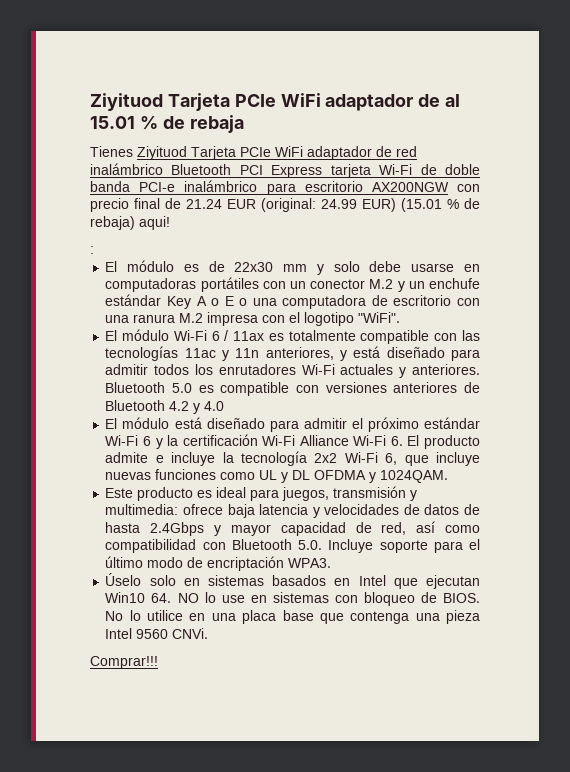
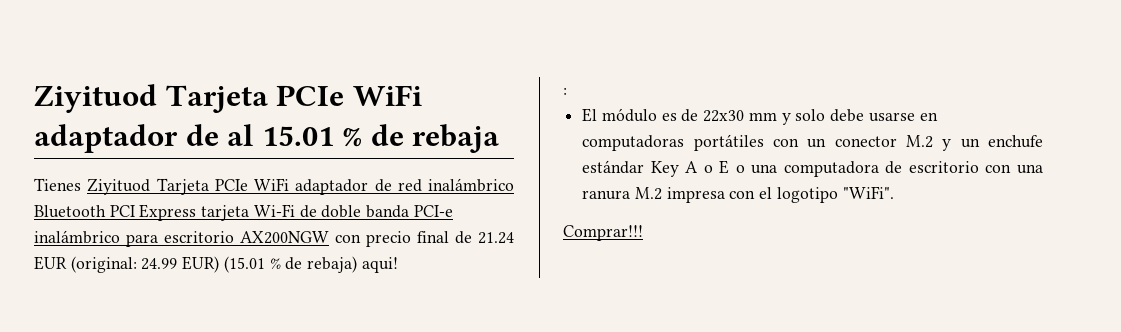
[105,329,480,344] [105,346,480,361] [105,364,481,378] [105,382,480,396] [105,400,225,414] [105,417,480,432] [105,434,480,449] [105,451,480,466] [105,469,449,483] [105,486,418,501] [105,504,480,518] [105,521,480,536] [105,539,481,553] [105,556,332,571] [105,573,480,589] [105,592,481,606] [105,610,481,624] [105,628,209,639] // El módulo Wi-Fi 6 / 11ax es totalmente compatible con las tecnologías 11ac y 11n anteriores, y está diseñado para admitir todos los enrutadores Wi-Fi actuales y anteriores. Bluetooth 5.0 es compatible con versiones anteriores de Bluetooth 4.2 y 4.0 // El módulo está diseñado para admitir el próximo estándar Wi-Fi 6 y la certificación Wi-Fi Alliance Wi-Fi 6. El producto admite e incluye la tecnología 2x2 Wi-Fi 6, que incluye nuevas funciones como UL y DL OFDMA y 1024QAM. // Este producto es ideal para juegos, transmisión y multimedia: ofrece baja latencia y velocidades de datos de hasta 2.4Gbps y mayor capacidad de red, así como compatibilidad con Bluetooth 5.0. Incluye soporte para el último modo de encriptación WPA3. // Úselo solo en sistemas basados en Intel que ejecutan Win10 64. NO lo use en sistemas con bloqueo de BIOS. No lo utilice en una placa base que contenga una pieza Intel 9560 CNVi. -> (894, 192) none

